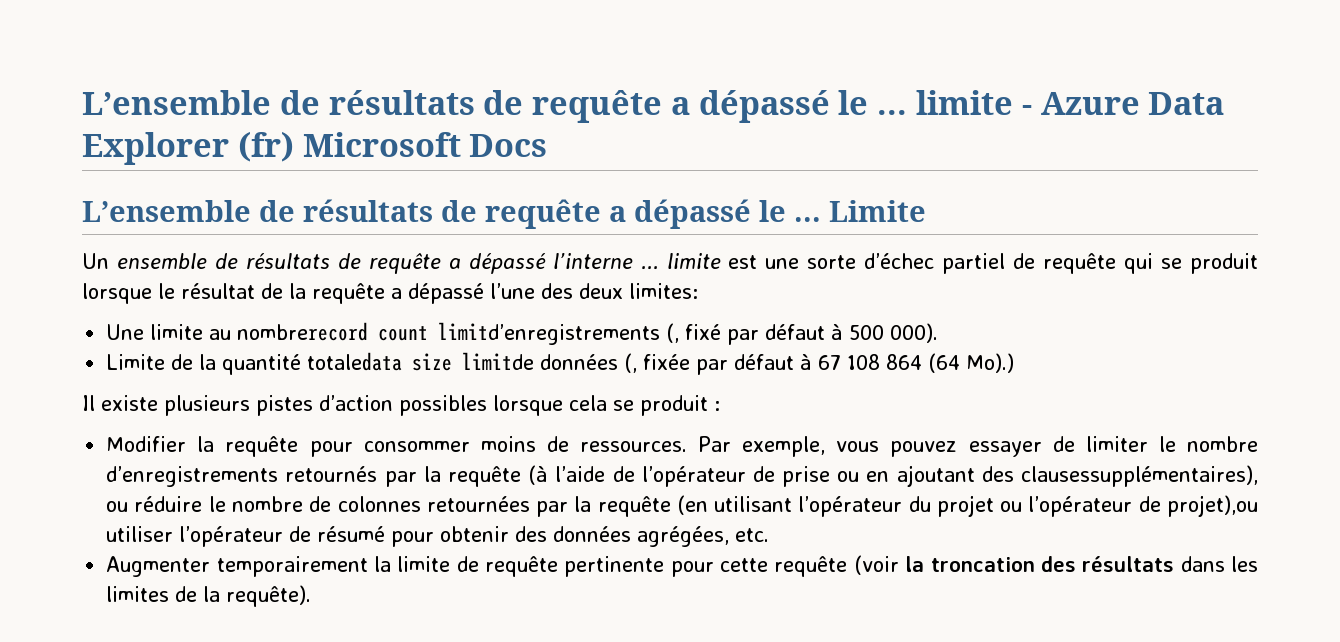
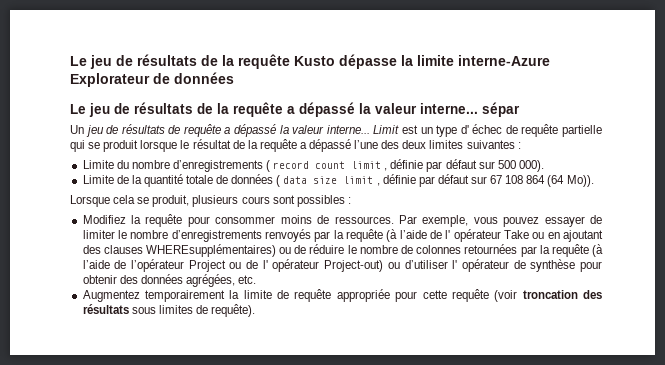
[82,90,1225,123] [82,131,548,165] [82,199,926,229] [82,253,1117,274] L’ensemble de résultats de requête a dépassé le ... limite - Azure Data Explorer (fr) Microsoft Docs // L’ensemble de résultats de requête a dépassé le ... Limite // Un ensemble de résultats de requête a dépassé l’interne ... limite est une sorte d’échec partiel de requête -> [70,54,550,69] [70,72,234,87] [70,102,520,117] [70,124,602,137] Le jeu de résultats de la requête Kusto dépasse la limite interne-Azure Explorateur de données // Le jeu de résultats de la requête a dépassé la valeur interne... sépar // Un jeu de résultats de requête a dépassé la valeur interne... Limit est un type d' échec de requête partielle
[629,283,698,299] [106,322,844,345] limites: // Une limite au nombrerecord count limitd’enregistrements (, fixé par défaut à -> [429,140,521,149] [82,159,495,172] limites suivantes : // Limite du nombre d’enregistrements ( record count limit , définie par défaut sur
[307,352,813,375] totaledata size limitde données (, fixée par défaut à -> [186,174,488,187] totale de données ( data size limit , définie par défaut sur
[966,353,1015,373] [82,395,720,416] [106,436,187,452] Mo).) // Il existe plusieurs pistes d’action possibles lorsque cela se produit : // Modifier -> [566,175,594,187] [70,195,351,207] [82,215,126,224] Mo)). // Lorsque cela se produit, plusieurs cours sont possibles : // Modifiez
[285,465,831,487] retournés par la requête (à l’aide de l’opérateur de prise -> [264,229,529,242] renvoyés par la requête (à l’aide de l' opérateur Take
[1020,465,1258,487] [106,501,129,512] clausessupplémentaires), ou -> [103,244,307,257] clauses WHEREsupplémentaires) ou de
[676,495,1258,517] [106,526,386,547] (en utilisant l’opérateur du projet ou l’opérateur de projet),ou utiliser l’opérateur de résumé -> [592,244,603,257] [82,259,576,272] (à l’aide de l’opérateur Project ou de l' opérateur Project-out) ou d’utiliser l' opérateur de synthèse
[106,556,211,577] Augmenter -> [82,290,140,302] Augmentez
[564,556,665,577] pertinente -> [336,289,390,302] appropriée
[905,556,925,572] la -> (518, 296) none
[1180,556,1258,572] dans les -> [131,307,156,314] sous
[203,586,221,602] la -> (208, 309) none

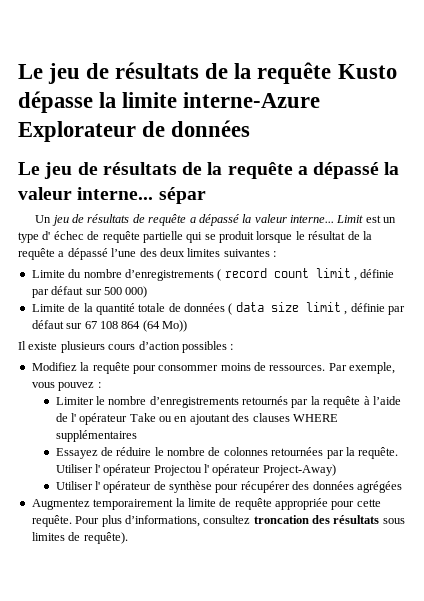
[518,160,544,172] 000). -> [125,286,148,298] 000)
[566,175,594,187] [70,195,190,207] Mo)). // Lorsque cela se produit, -> [162,320,187,332] [18,341,58,350] Mo)) // Il existe
[272,195,295,204] sont -> [138,341,180,350] d’action
[544,215,602,227] [82,230,115,239] essayer de limiter -> [97,382,101,388] [55,397,94,405] : // Limiter
[264,229,398,242] renvoyés par la requête (à -> [242,396,370,408] retournés par la requête à
[145,244,292,257] WHEREsupplémentaires) ou -> [292,414,338,422] [55,430,137,442] [55,448,98,459] WHERE supplémentaires // Essayez
[551,244,603,257] [82,259,448,272] requête (à l’aide de l’opérateur Project ou de l' opérateur Project-out) ou d’utiliser -> [358,447,399,459] [55,464,336,476] [55,481,93,490] requête. Utiliser l' opérateur Projectou l' opérateur Project-Away) // Utiliser
[82,275,117,284] obtenir -> [240,481,290,493] récupérer
[185,274,257,287] agrégées, etc. -> [356,481,402,493] agrégées
[451,289,518,302] requête (voir -> [31,515,251,527] requête. Pour plus d’informations, consultez

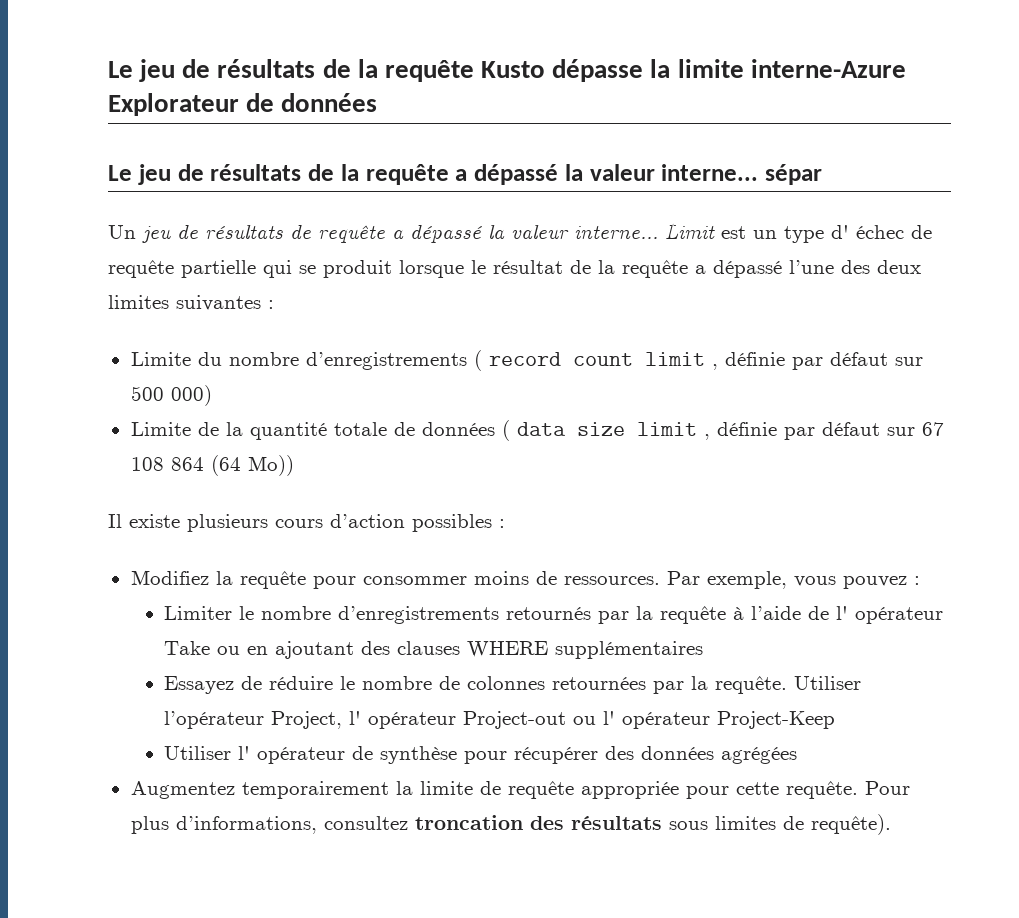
[94,464,336,476] l' opérateur Projectou l' opérateur Project-Away) -> [163,711,835,729] l’opérateur Project, l' opérateur Project-out ou l' opérateur Project-Keep

